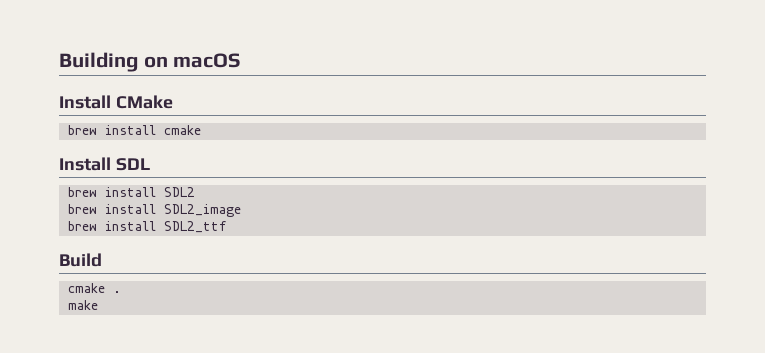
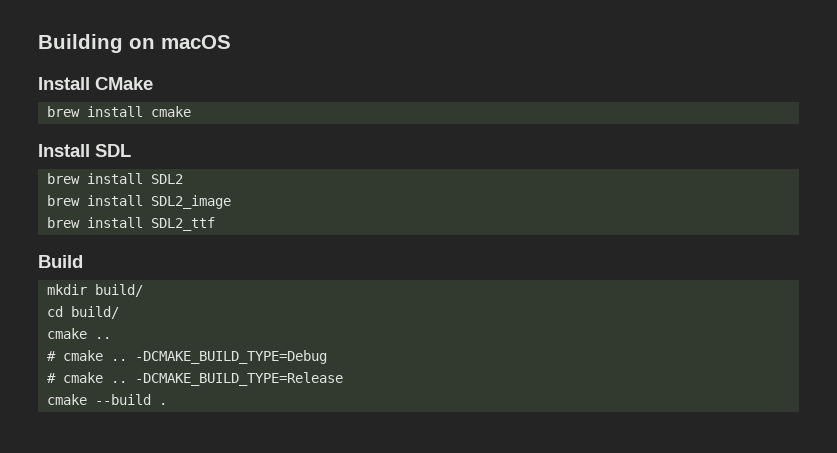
[67,283,105,293] cmake -> [47,284,144,297] [47,306,120,319] [47,328,112,339] [47,350,328,364] [47,372,344,386] [47,394,152,405] mkdir build/ // cd build/ // cmake .. // # cmake .. -DCMAKE_BUILD_TYPE=Debug // # cmake .. -DCMAKE_BUILD_TYPE=Release // cmake --build
[67,300,98,310] // make -> (168, 404) none

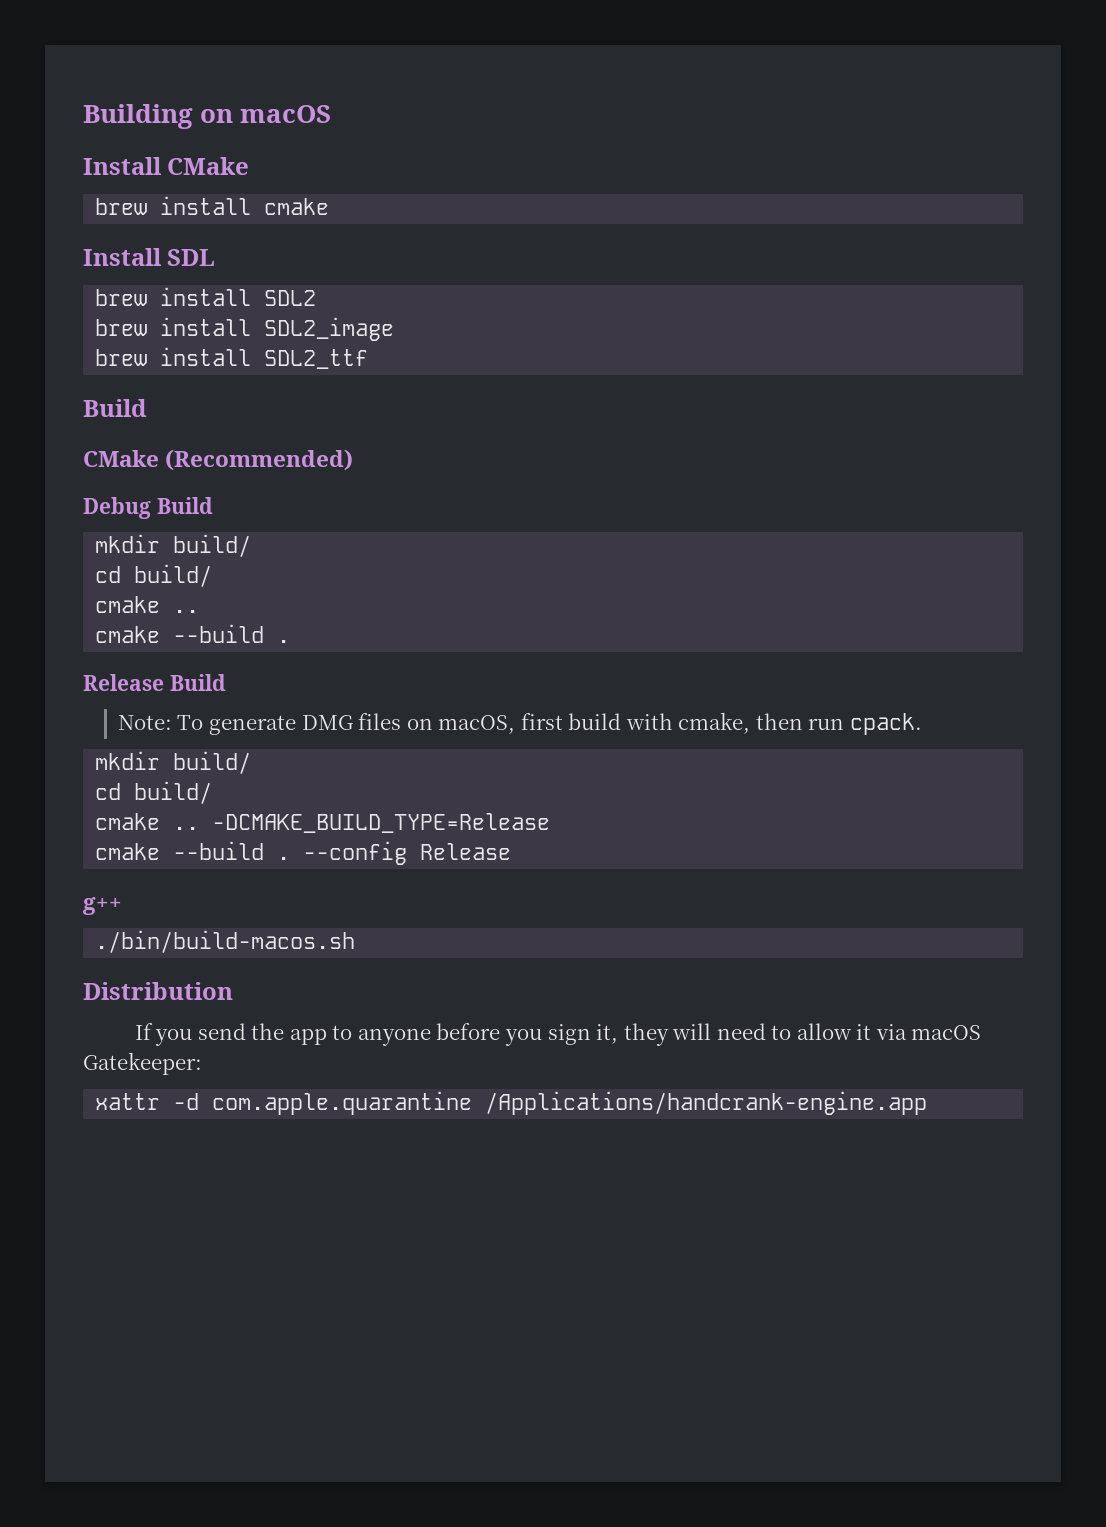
(83, 261) none -> [83,449,354,471] [83,497,213,519] // CMake (Recommended) // Debug Build
[47,350,328,364] [47,373,57,383] # cmake .. -DCMAKE_BUILD_TYPE=Debug // # -> [95,624,291,643] [83,674,226,691] [117,712,922,735] [95,751,252,774] [95,781,213,804] cmake --build . // Release Build // Note: To generate DMG files on macOS, first build with cmake, then run cpack. // mkdir build/ // cd build/ //
(168, 404) none -> [303,841,512,865] [83,897,122,915] [95,930,356,953] [83,982,233,1000] [134,1023,982,1046] [83,1052,202,1075] [95,1091,928,1115] --config Release // g++ // ./bin/build-macos.sh // Distribution // If you send the app to anyone before you sign it, they will need to allow it via macOS Gatekeeper: // xattr -d com.apple.quarantine /Applications/handcrank-engine.app

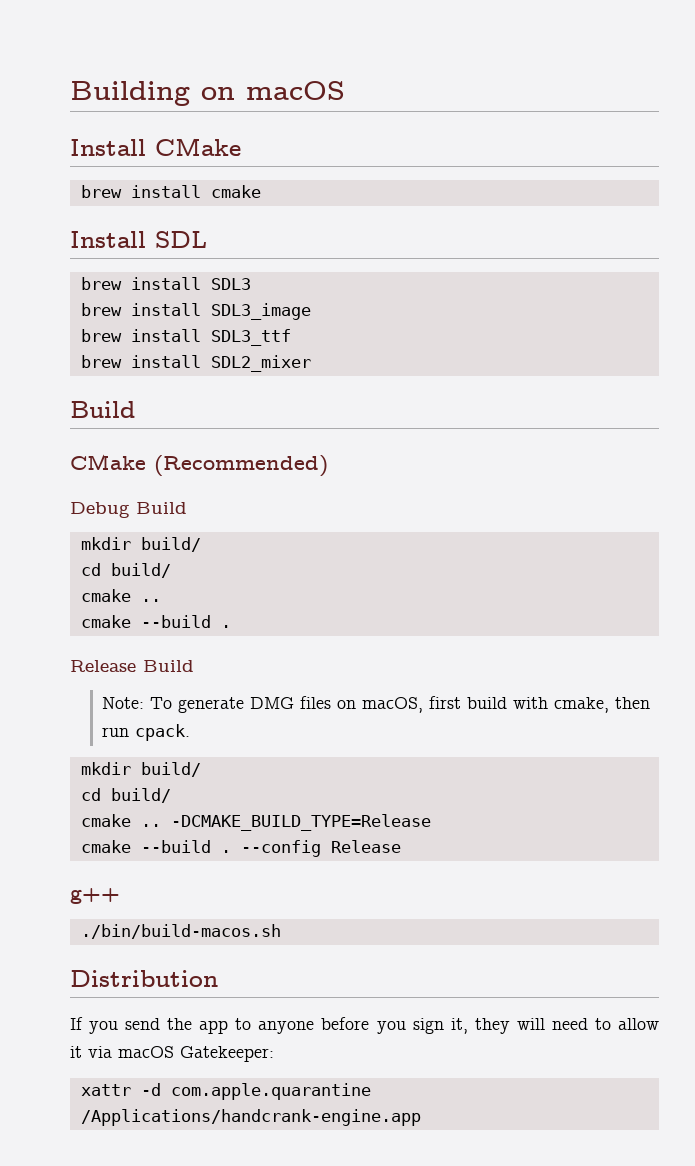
[264,290,317,306] [95,317,395,341] [95,347,369,369] SDL2 // brew install SDL2_image // brew install SDL2_ttf -> [210,278,251,290] [80,303,311,320] [80,329,291,346] [80,355,311,372] SDL3 // brew install SDL3_image // brew install SDL3_ttf // brew install SDL2_mixer

